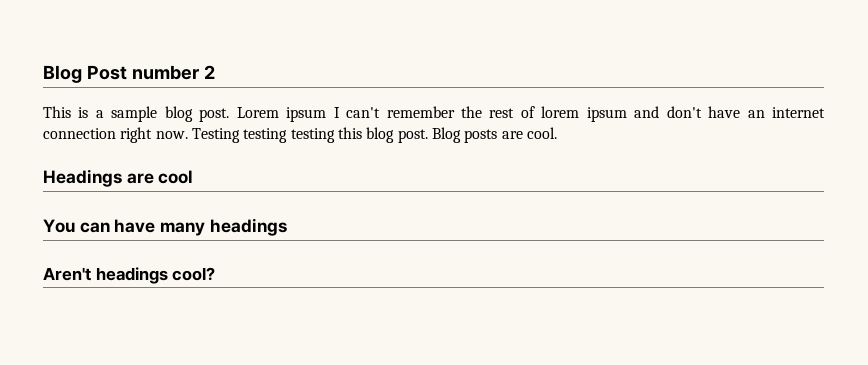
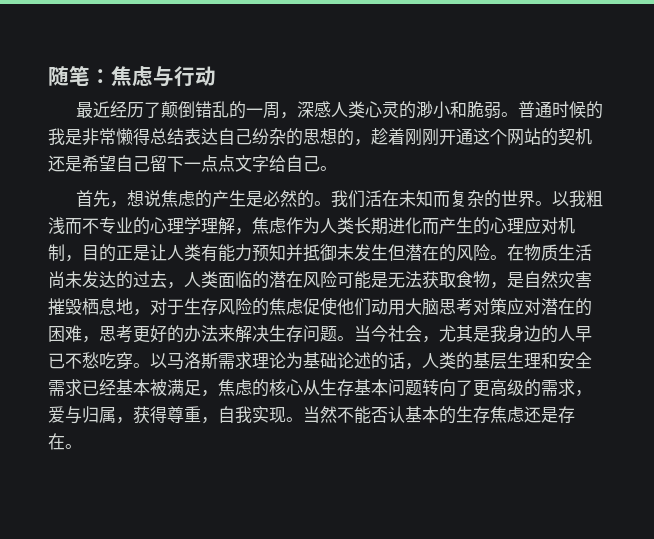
[43,65,215,83] [43,106,826,122] [43,127,557,143] [43,169,194,187] [43,218,287,236] [43,267,216,284] Blog Post number 2 // This is a sample blog post. Lorem ipsum I can't remember the rest of lorem ipsum and don't have an internet connection right now. Testing testing testing this blog post. Blog posts are cool. // Headings are cool // You can have many headings // Aren't headings cool? -> [48,65,216,87] [75,101,603,119] [48,128,592,146] [48,155,337,172] [75,190,603,208] [48,217,575,235] [48,244,592,262] [48,271,592,289] [48,297,592,316] [48,325,592,343] [48,352,592,370] [48,379,592,397] [48,406,575,424] [48,433,82,450] 随笔：焦虑与行动 // 最近经历了颠倒错乱的一周，深感人类心灵的渺小和脆弱。普通时候的我是非常懒得总结表达自己纷杂的思想的，趁着刚刚开通这个网站的契机还是希望自己留下一点点文字给自己。 // 首先，想说焦虑的产生是必然的。我们活在未知而复杂的世界。以我粗浅而不专业的心理学理解，焦虑作为人类长期进化而产生的心理应对机制，目的正是让人类有能力预知并抵御未发生但潜在的风险。在物质生活尚未发达的过去，人类面临的潜在风险可能是无法获取食物，是自然灾害摧毁栖息地，对于生存风险的焦虑促使他们动用大脑思考对策应对潜在的困难，思考更好的办法来解决生存问题。当今社会，尤其是我身边的人早已不愁吃穿。以马洛斯需求理论为基础论述的话，人类的基层生理和安全需求已经基本被满足，焦虑的核心从生存基本问题转向了更高级的需求，爱与归属，获得尊重，自我实现。当然不能否认基本的生存焦虑还是存在。

